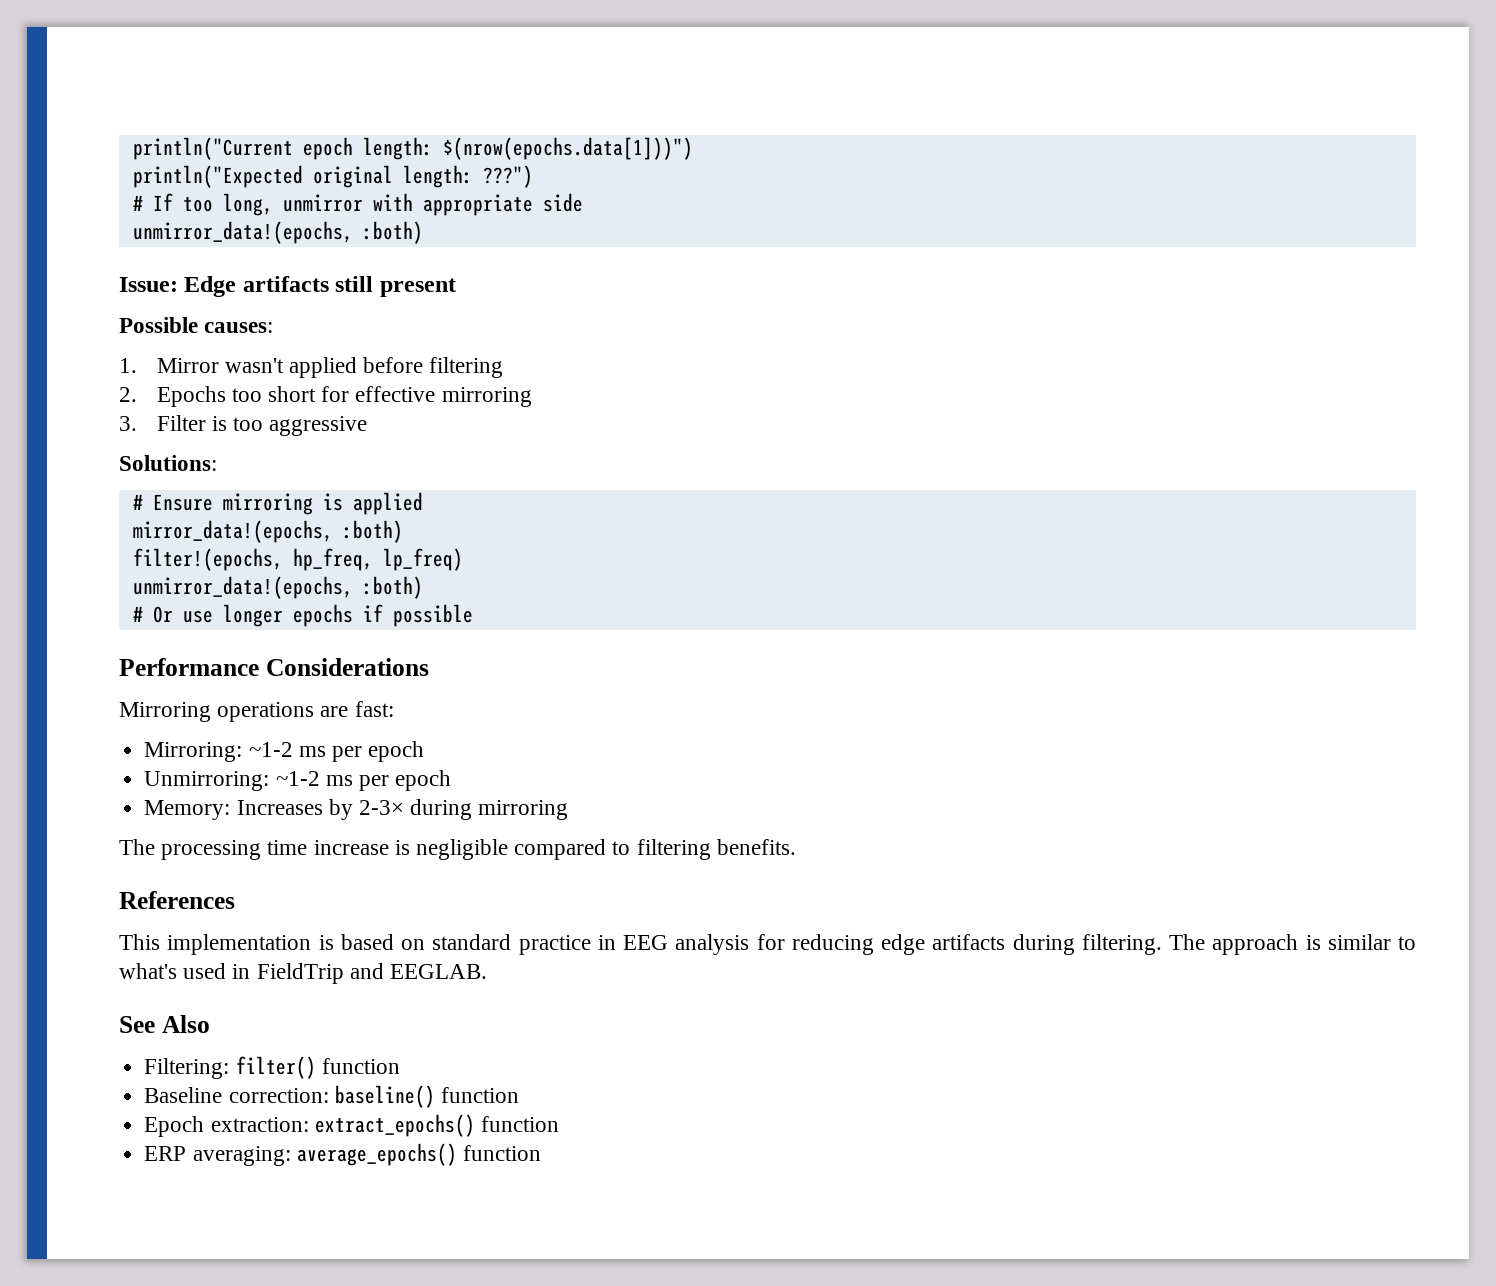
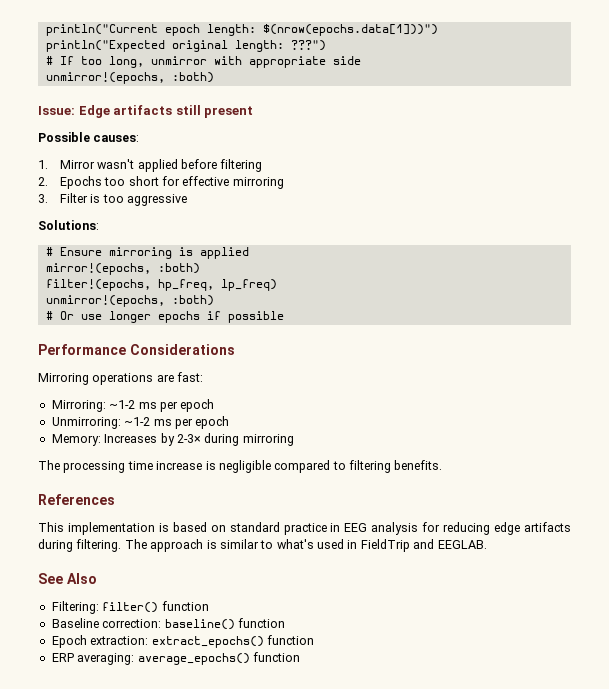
[132,221,353,244] unmirror_data!(epochs, -> [45,72,165,84] unmirror!(epochs,
[132,520,333,543] mirror_data!(epochs, -> [45,263,151,275] mirror!(epochs,
[132,576,353,599] unmirror_data!(epochs, -> [45,295,165,307] unmirror!(epochs,

